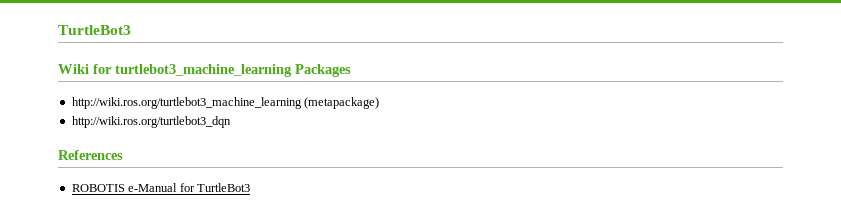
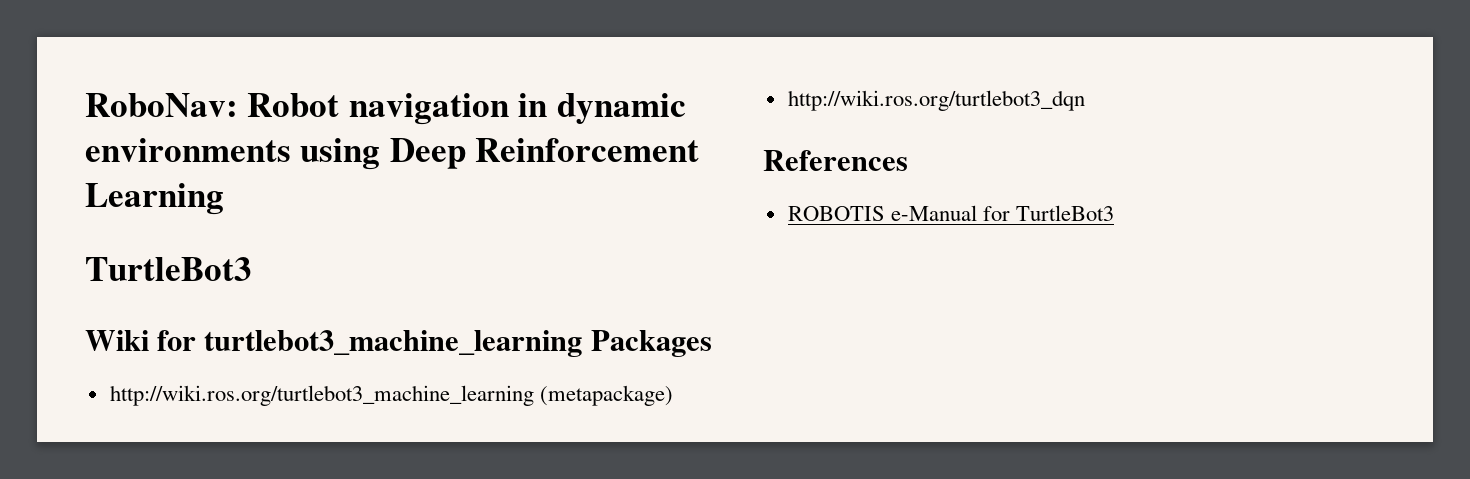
(58, 30) none -> [85,93,686,125] [85,138,700,170] [85,183,224,215] RoboNav: Robot navigation in dynamic environments using Deep Reinforcement Learning //

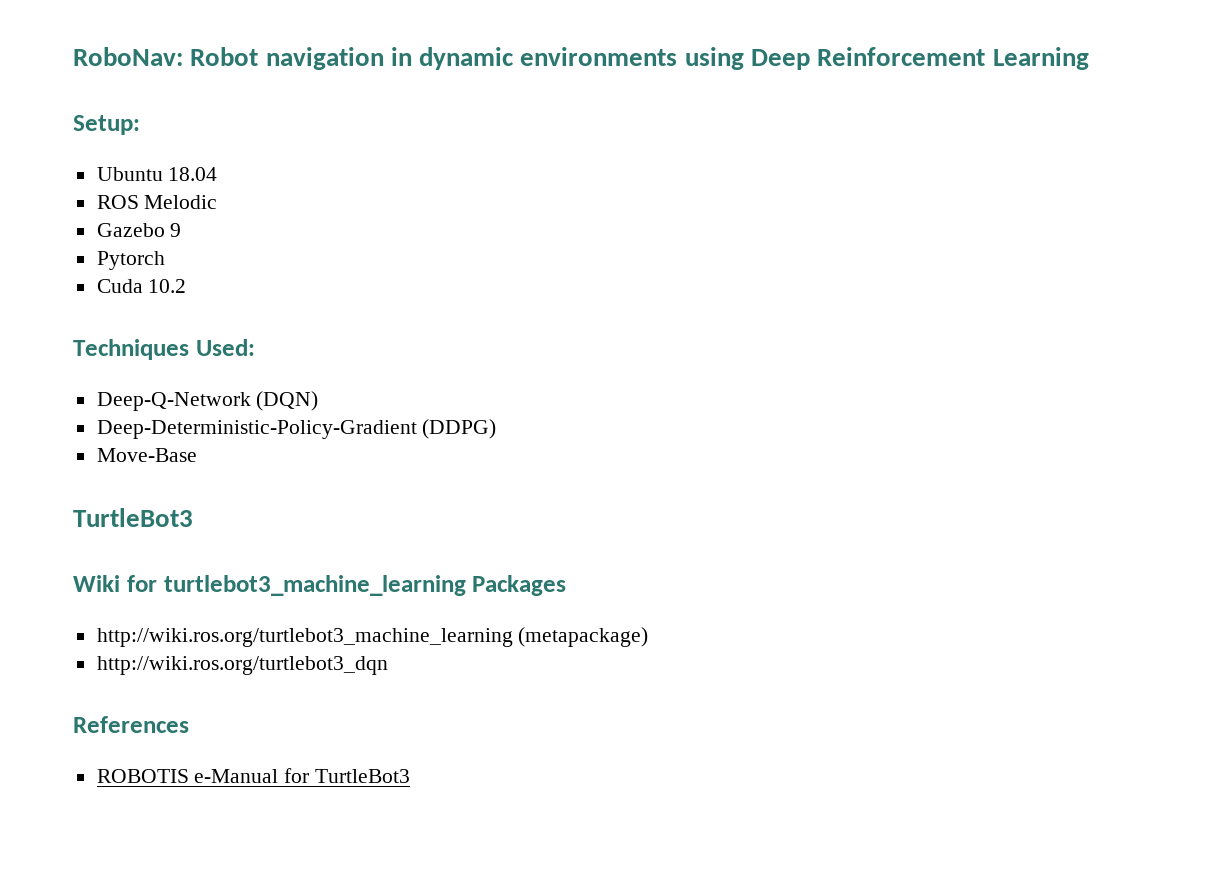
(224, 199) none -> [73,115,140,135] [96,167,218,181] [96,195,218,209] [96,223,182,237] [96,251,165,270] [96,279,187,293] [73,339,255,360] [96,391,319,411] [96,419,497,439] [96,448,197,462] // Setup: // Ubuntu 18.04 // ROS Melodic // Gazebo 9 // Pytorch // Cuda 10.2 // Techniques Used: // Deep-Q-Network (DQN) // Deep-Deterministic-Policy-Gradient (DDPG) // Move-Base

